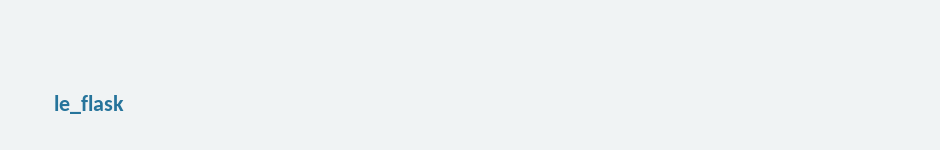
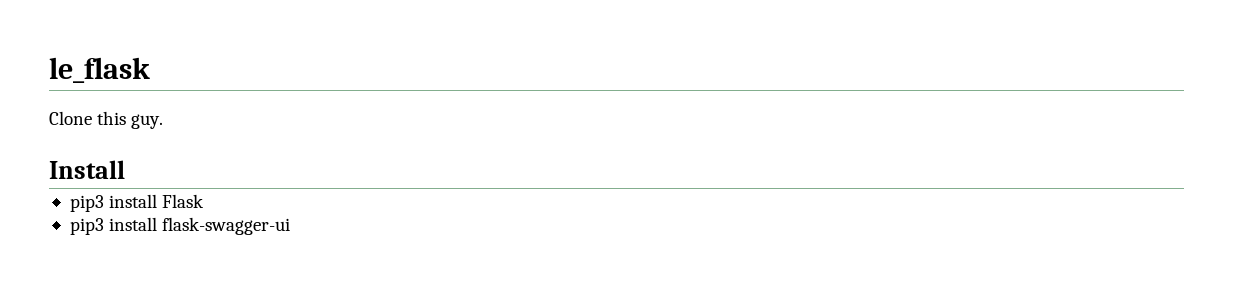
(124, 104) none -> [49,111,164,129] [49,160,125,179] [69,194,205,212] [69,217,291,235] // Clone this guy. // Install // pip3 install Flask // pip3 install flask-swagger-ui

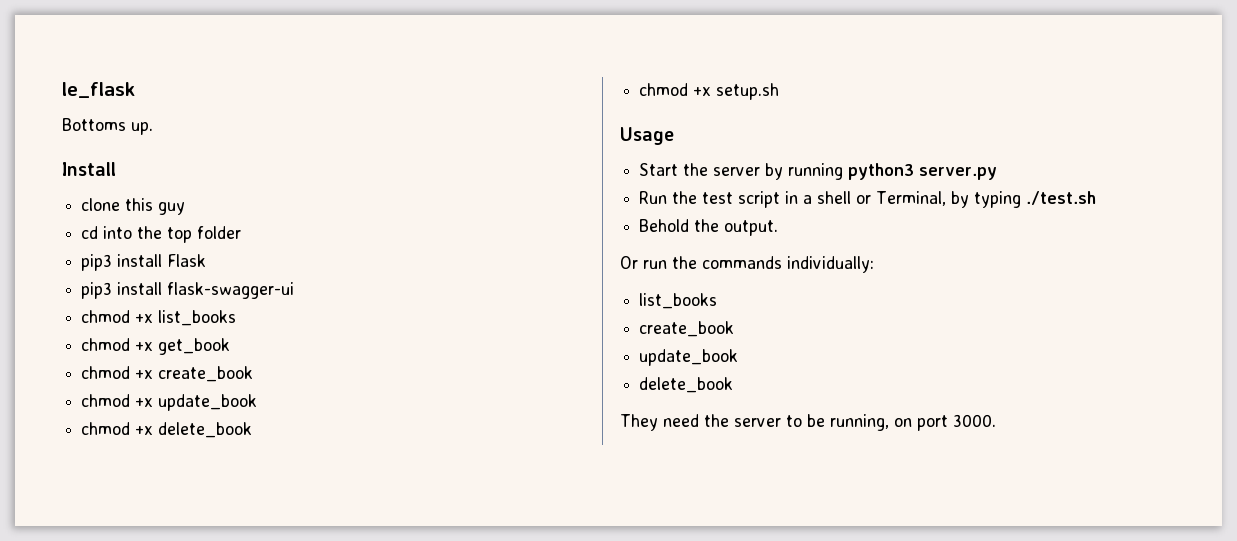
[49,111,164,129] [49,160,125,179] Clone this guy. // Install -> [62,118,153,135] [62,162,116,176] [81,198,186,215] [81,226,242,243] Bottoms up. // Install // clone this guy // cd into the top folder
(291, 226) none -> [81,310,237,326] [81,338,231,355] [81,366,254,382] [81,394,258,411] [81,422,253,438] [639,83,780,100] [620,127,674,145] [639,163,998,180] [639,191,1097,208] [639,219,779,236] [620,256,874,273] [639,293,718,309] [639,321,735,337] [639,349,739,366] [639,377,734,393] [620,414,996,431] // chmod +x list_books // chmod +x get_book // chmod +x create_book // chmod +x update_book // chmod +x delete_book // chmod +x setup.sh // Usage // Start the server by running python3 server.py // Run the test script in a shell or Terminal, by typing ./test.sh // Behold the output. // Or run the commands individually: // list_books // create_book // update_book // delete_book // They need the server to be running, on port 3000.

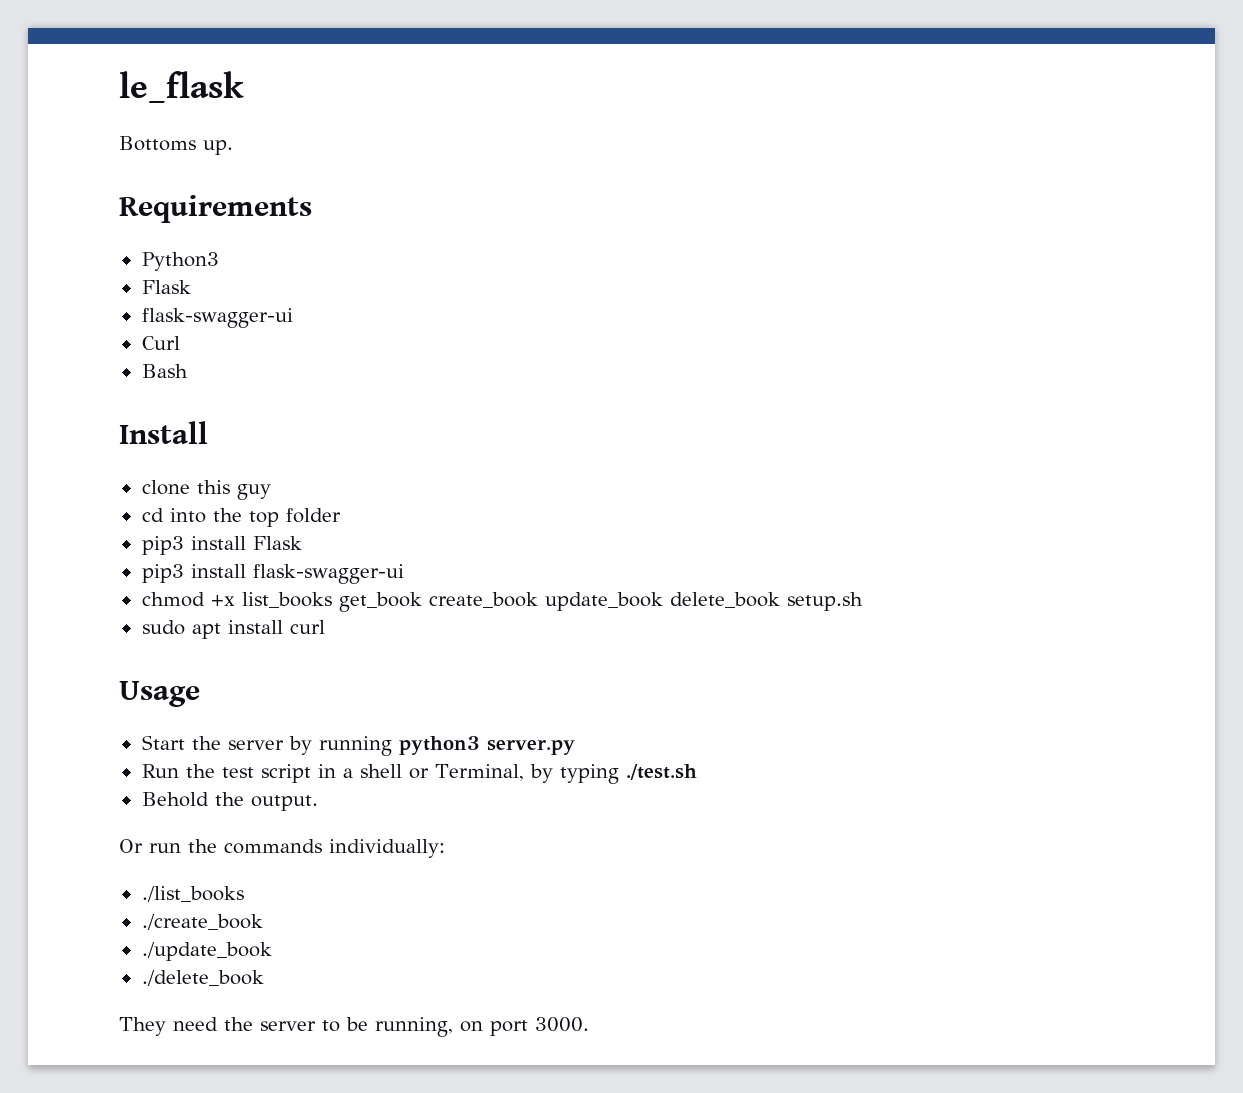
(153, 128) none -> [119,195,312,223] [141,252,219,271] [141,280,191,294] [141,308,293,328] [141,336,180,350] [141,364,188,378] // Requirements // Python3 // Flask // flask-swagger-ui // Curl // Bash
[81,338,231,355] [81,366,254,382] [81,394,258,411] [81,422,253,438] [639,83,780,100] // chmod +x get_book // chmod +x create_book // chmod +x update_book // chmod +x delete_book // chmod +x setup.sh -> [338,592,863,612] [141,620,325,639] get_book create_book update_book delete_book setup.sh // sudo apt install curl
[639,293,718,309] [639,321,735,337] [639,349,739,366] [639,377,734,393] list_books // create_book // update_book // delete_book -> [141,886,244,902] [141,914,263,930] [141,942,272,961] [141,970,264,986] ./list_books // ./create_book // ./update_book // ./delete_book

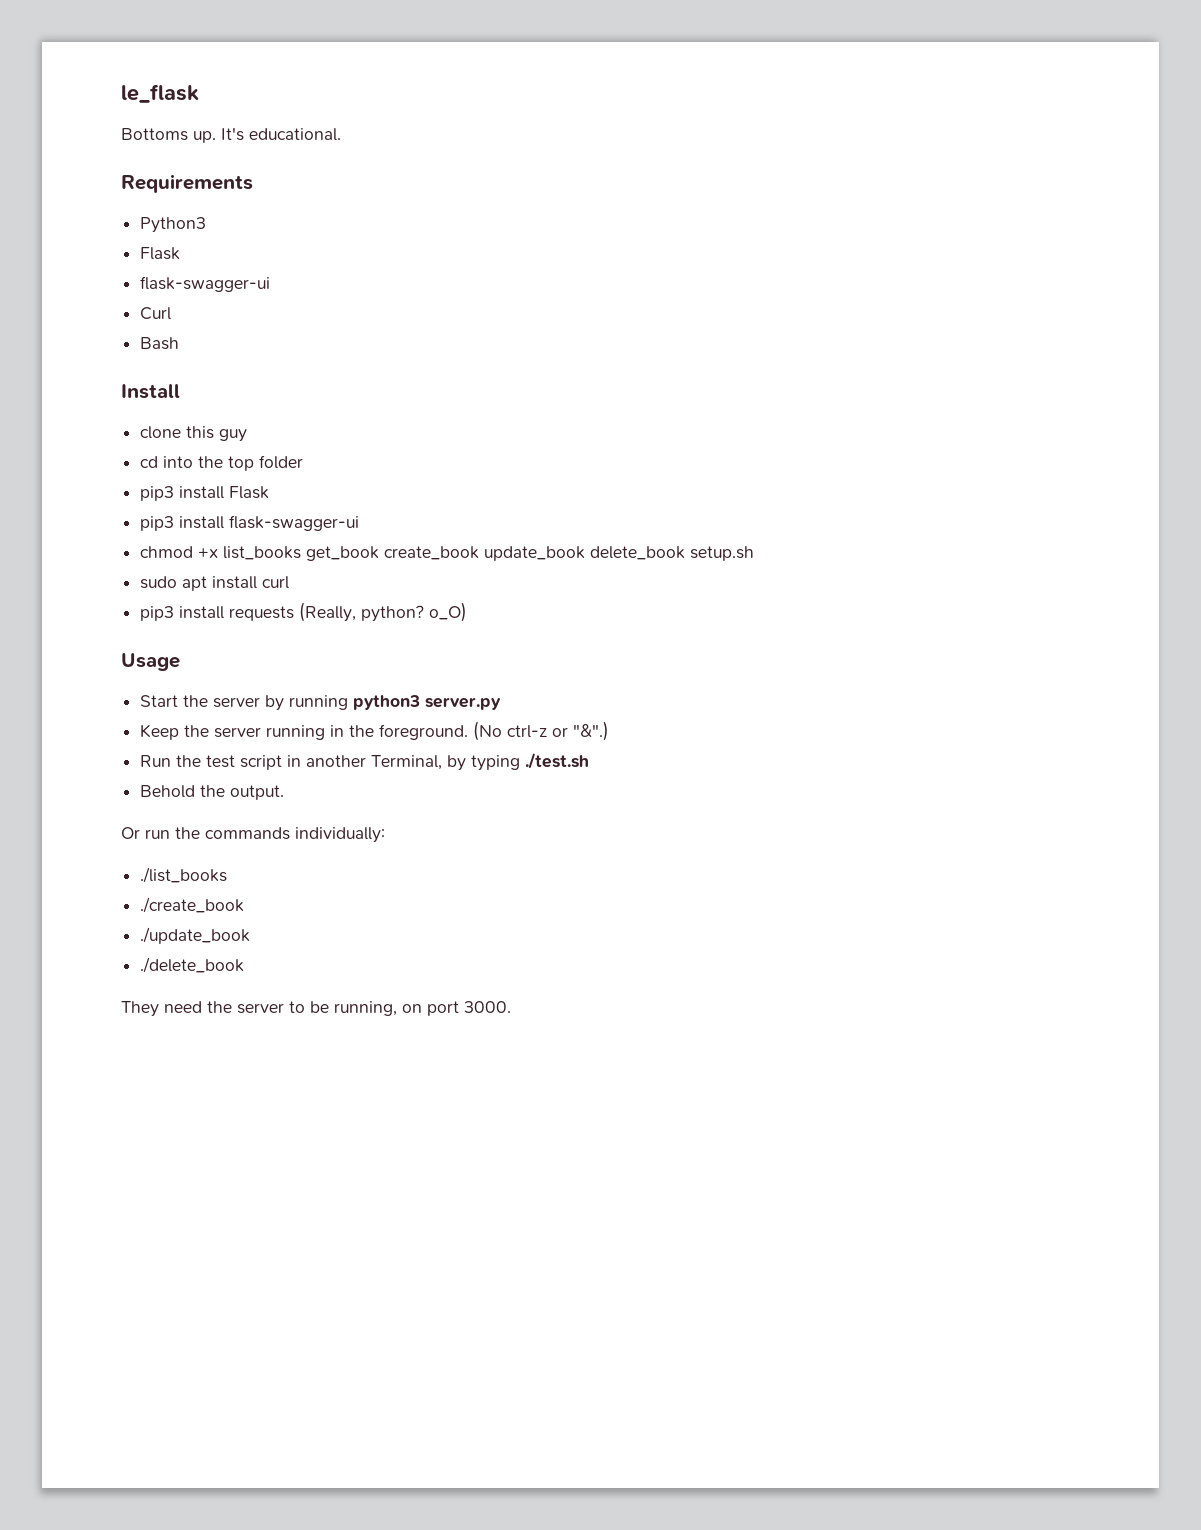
(233, 147) none -> [221,127,341,141] It's educational.
(325, 627) none -> [140,602,468,622] // pip3 install requests (Really, python? o_O)
(575, 747) none -> [140,721,610,741] // Keep the server running in the foreground. (No ctrl-z or "&".)
[342,764,429,779] a shell or -> [306,755,367,767] another

